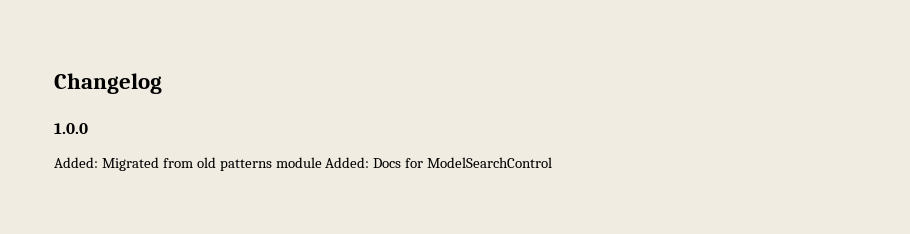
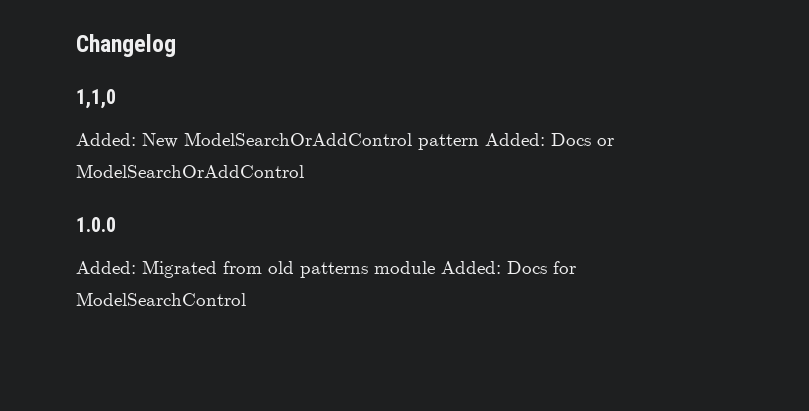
(162, 83) none -> [76,89,116,109] [76,132,614,150] [76,164,304,178] // 1,1,0 // Added: New ModelSearchOrAddControl pattern Added: Docs or ModelSearchOrAddControl

